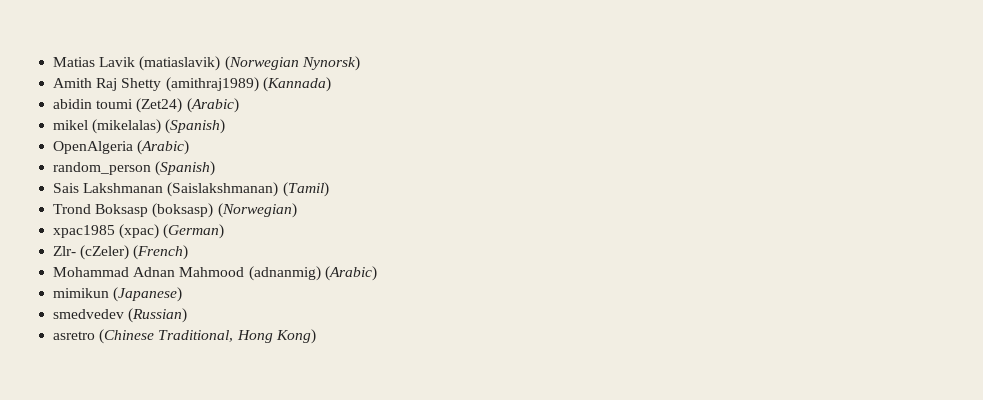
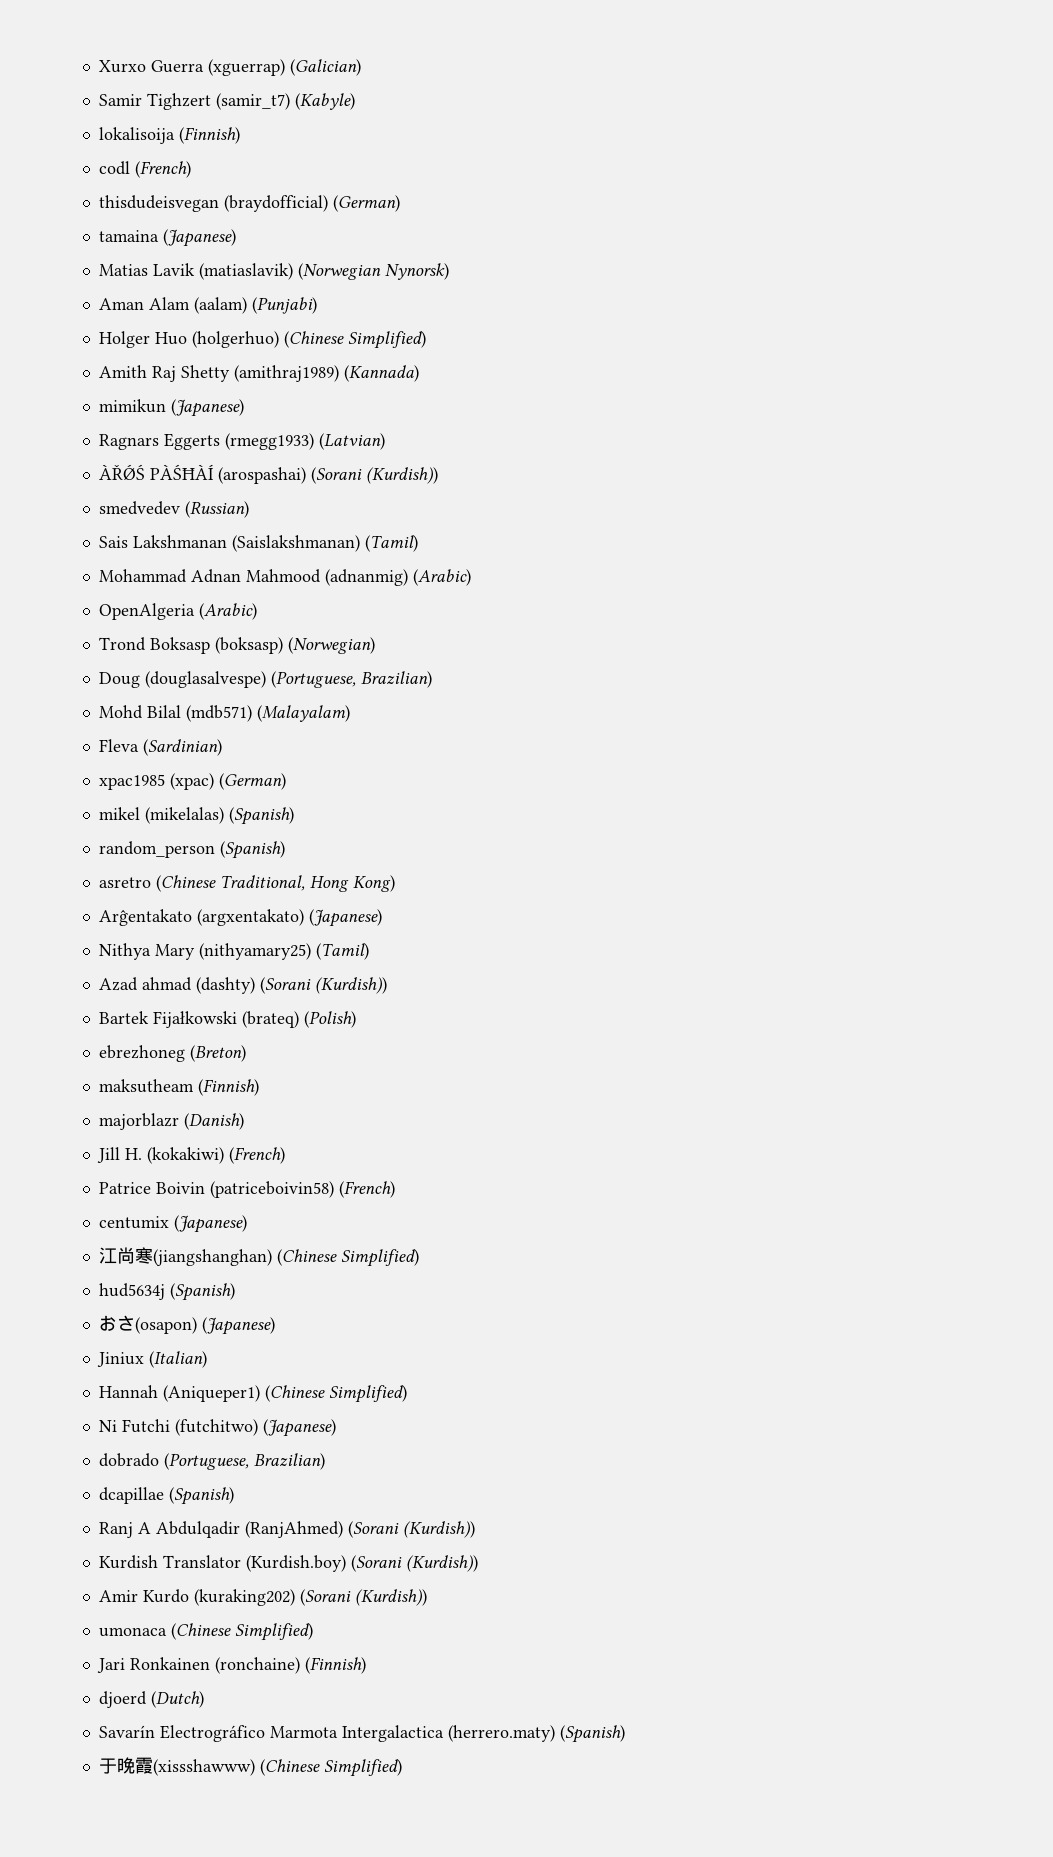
(53, 62) none -> [98,59,361,76] [98,93,355,110] [98,127,240,144] [98,161,191,178] [98,195,400,212] [98,229,236,247] Xurxo Guerra (xguerrap) (Galician) // Samir Tighzert (samir_t7) (Kabyle) // lokalisoija (Finnish) // codl (French) // thisdudeisvegan (braydofficial) (German) // tamaina (Japanese) //
(360, 63) none -> [98,297,317,314] [98,331,426,349] // Aman Alam (aalam) (Punjabi) // Holger Huo (holgerhuo) (Chinese Simplified)
[53,98,239,113] [53,119,226,134] [53,140,190,155] [53,161,216,176] [53,182,329,197] [53,203,297,218] [53,224,225,239] [53,245,189,260] abidin toumi (Zet24) (Arabic) // mikel (mikelalas) (Spanish) // OpenAlgeria (Arabic) // random_person (Spanish) // Sais Lakshmanan (Saislakshmanan) (Tamil) // Trond Boksasp (boksasp) (Norwegian) // xpac1985 (xpac) (German) // Zlr- (cZeler) (French) -> [98,399,244,417] [98,433,385,450] [98,464,438,484] [98,501,249,518] [98,535,418,552] mimikun (Japanese) // Ragnars Eggerts (rmegg1933) (Latvian) // ÀŘǾŚ PÀŚĦÀÍ (arospashai) (Sorani (Kurdish)) // smedvedev (Russian) // Sais Lakshmanan (Saislakshmanan) (Tamil)
[53,287,183,302] [53,308,188,323] mimikun (Japanese) // smedvedev (Russian) -> [98,603,257,620] [98,637,375,654] [98,671,432,688] [98,705,350,722] [98,739,222,756] [98,773,286,790] [98,807,294,825] [98,841,285,859] OpenAlgeria (Arabic) // Trond Boksasp (boksasp) (Norwegian) // Doug (douglasalvespe) (Portuguese, Brazilian) // Mohd Bilal (mdb571) (Malayalam) // Fleva (Sardinian) // xpac1985 (xpac) (German) // mikel (mikelalas) (Spanish) // random_person (Spanish)
(316, 336) none -> [98,909,382,927] [98,943,369,960] [98,977,387,994] [98,1011,356,1028] [98,1045,246,1062] [98,1079,259,1096] [98,1113,244,1130] [96,1147,285,1164] [98,1181,395,1198] [98,1215,247,1233] [98,1247,419,1267] [98,1283,235,1301] [98,1315,275,1335] [96,1351,207,1368] [98,1385,407,1403] [98,1419,336,1437] [98,1453,325,1470] [98,1487,234,1505] [98,1521,475,1538] [98,1555,478,1572] [98,1589,427,1606] [98,1623,313,1641] [96,1657,366,1674] [98,1691,204,1708] [98,1725,625,1743] [98,1757,402,1777] // Arĝentakato (argxentakato) (Japanese) // Nithya Mary (nithyamary25) (Tamil) // Azad ahmad (dashty) (Sorani (Kurdish)) // Bartek Fijałkowski (brateq) (Polish) // ebrezhoneg (Breton) // maksutheam (Finnish) // majorblazr (Danish) // Jill H. (kokakiwi) (French) // Patrice Boivin (patriceboivin58) (French) // centumix (Japanese) // 江尚寒(jiangshanghan) (Chinese Simplified) // hud5634j (Spanish) // おさ(osapon) (Japanese) // Jiniux (Italian) // Hannah (Aniqueper1) (Chinese Simplified) // Ni Futchi (futchitwo) (Japanese) // dobrado (Portuguese, Brazilian) // dcapillae (Spanish) // Ranj A Abdulqadir (RanjAhmed) (Sorani (Kurdish)) // Kurdish Translator (Kurdish.boy) (Sorani (Kurdish)) // Amir Kurdo (kuraking202) (Sorani (Kurdish)) // umonaca (Chinese Simplified) // Jari Ronkainen (ronchaine) (Finnish) // djoerd (Dutch) // Savarín Electrográfico Marmota Intergalactica (herrero.maty) (Spanish) // 于晚霞(xissshawww) (Chinese Simplified)

